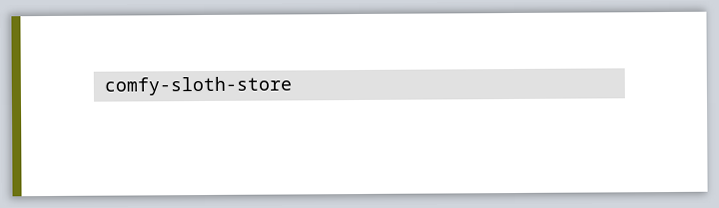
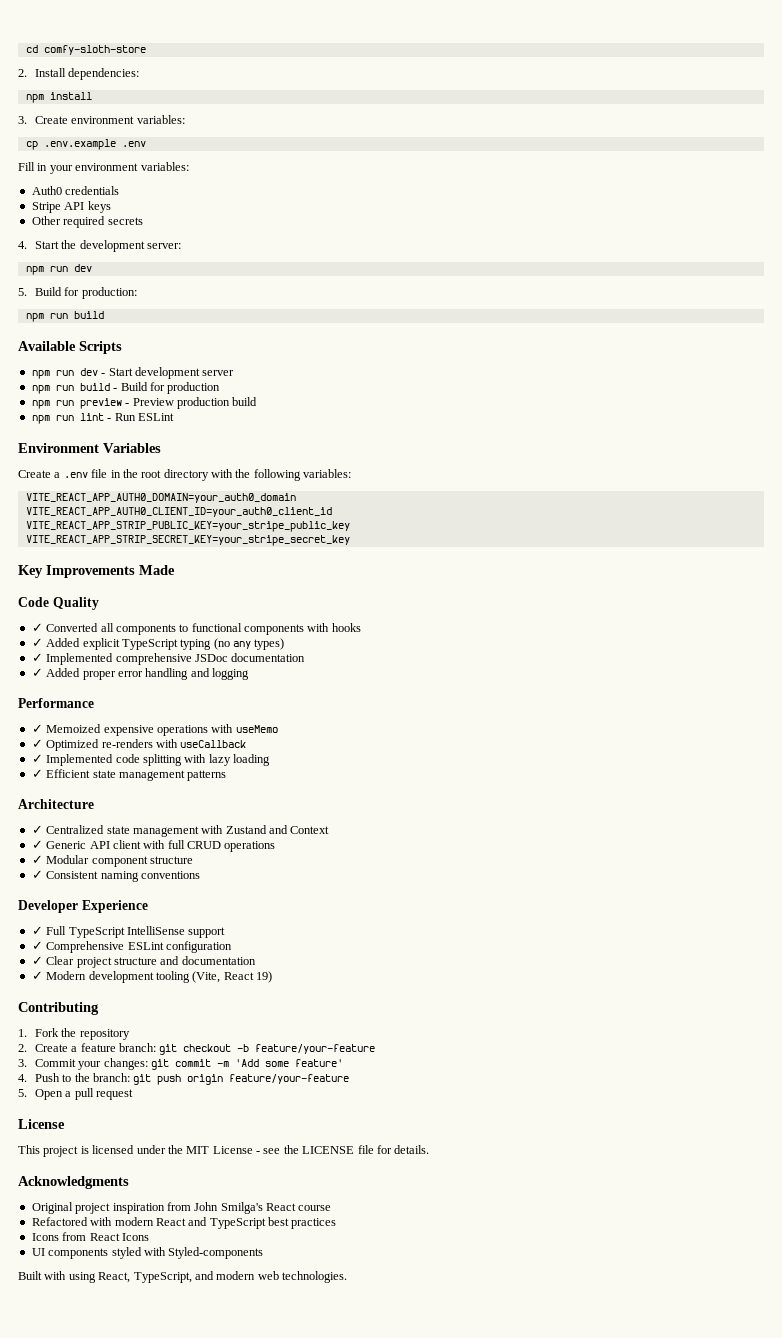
(104, 86) none -> [25,45,38,53] cd
(293, 86) none -> [18,68,140,80] [25,92,92,103] [18,115,185,124] [25,139,146,150] [18,162,189,174] [31,186,120,195] [31,201,111,213] [31,216,143,228] [18,240,182,252] [25,264,92,275] [18,287,137,299] [25,311,104,322] [18,341,122,354] [31,367,235,379] [31,382,221,394] [31,397,258,409] [31,413,174,424] [18,443,161,453] [18,469,352,481] [25,493,296,503] [25,507,332,517] [25,521,350,532] [25,535,350,546] [18,565,175,578] [18,597,99,610] [31,623,361,635] [31,638,285,650] [31,653,306,665] [31,668,249,680] [18,698,94,708] [31,724,278,736] [31,739,247,751] [31,754,270,766] [31,769,227,781] [18,799,94,809] [31,825,330,837] [31,840,276,852] [31,855,193,867] [31,870,200,882] [18,900,148,913] [31,926,226,938] [31,941,232,953] [31,956,256,968] [31,971,272,983] [18,1002,99,1015] [18,1028,130,1040] [18,1043,376,1055] [18,1058,344,1070] [18,1073,350,1085] [18,1088,134,1100] [18,1119,65,1129] [18,1145,430,1157] [18,1176,129,1189] [31,1202,332,1214] [31,1217,337,1229] [31,1232,149,1241] [31,1247,264,1259] [18,1271,347,1283] // 2. Install dependencies: // npm install // 3. Create environment variables: // cp .env.example .env // Fill in your environment variables: // Auth0 credentials // Stripe API keys // Other required secrets // 4. Start the development server: // npm run dev // 5. Build for production: // npm run build // Available Scripts // npm run dev - Start development server // npm run build - Build for production // npm run preview - Preview production build // npm run lint - Run ESLint // Environment Variables // Create a .env file in the root directory with the following variables: // VITE_REACT_APP_AUTH0_DOMAIN=your_auth0_domain // VITE_REACT_APP_AUTH0_CLIENT_ID=your_auth0_client_id // VITE_REACT_APP_STRIP_PUBLIC_KEY=your_stripe_public_key // VITE_REACT_APP_STRIP_SECRET_KEY=your_stripe_secret_key // Key Improvements Made // Code Quality // ✓ Converted all components to functional components with hooks // ✓ Added explicit TypeScript typing (no any types) // ✓ Implemented comprehensive JSDoc documentation // ✓ Added proper error handling and logging // Performance // ✓ Memoized expensive operations with useMemo // ✓ Optimized re-renders with useCallback // ✓ Implemented code splitting with lazy loading // ✓ Efficient state management patterns // Architecture // ✓ Centralized state management with Zustand and Context // ✓ Generic API client with full CRUD operations // ✓ Modular component structure // ✓ Consistent naming conventions // Developer Experience // ✓ Full TypeScript IntelliSense support // ✓ Comprehensive ESLint configuration // ✓ Clear project structure and documentation // ✓ Modern development tooling (Vite, React 19) // Contributing // 1. Fork the repository // 2. Create a feature branch: git checkout -b feature/your-feature // 3. Commit your changes: git commit -m 'Add some feature' // 4. Push to the branch: git push origin feature/your-feature // 5. Open a pull request // License // This project is licensed under the MIT License - see the LICENSE file for details. // Acknowledgments // Original project inspiration from John Smilga's React course // Refactored with modern React and TypeScript best practices // Icons from React Icons // UI components styled with Styled-components // Built with using React, TypeScript, and modern web technologies.

